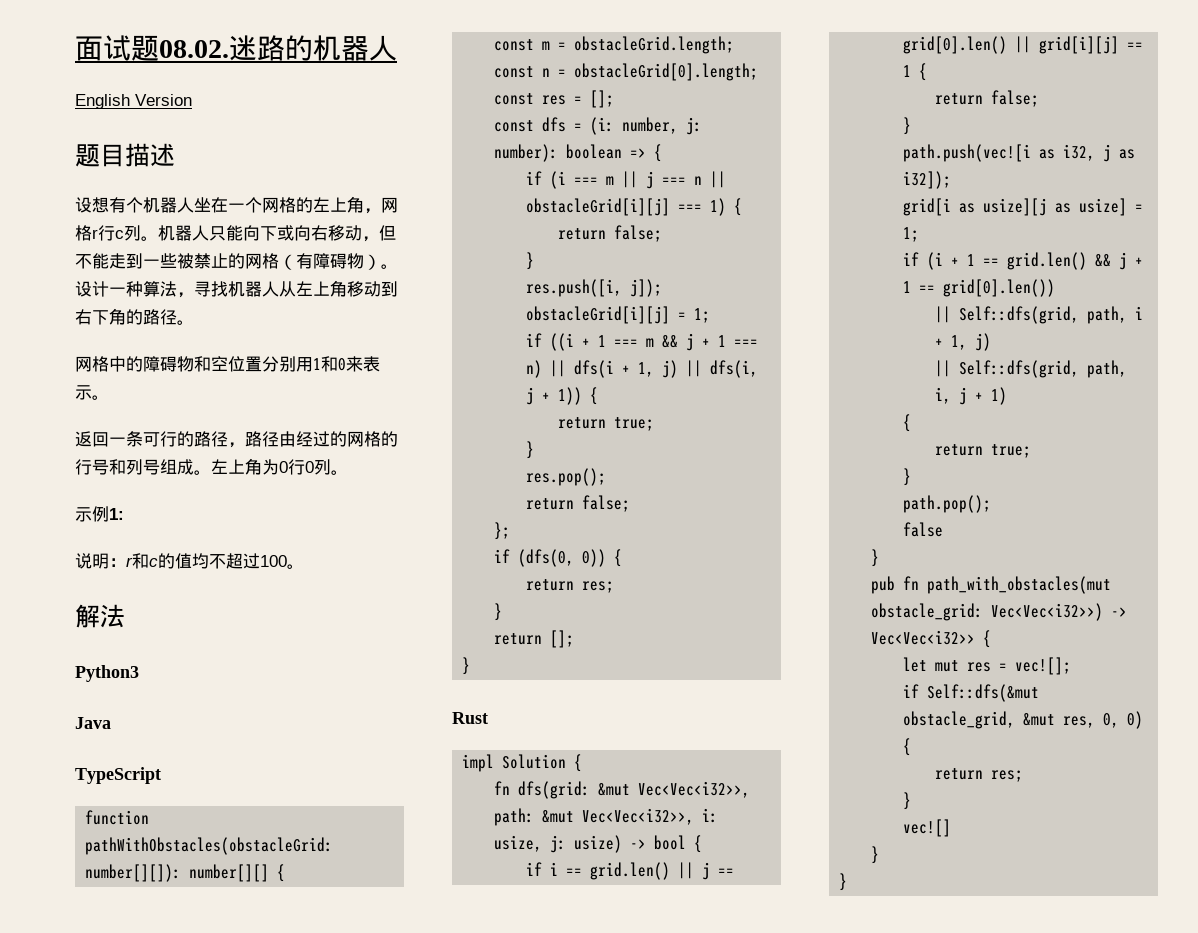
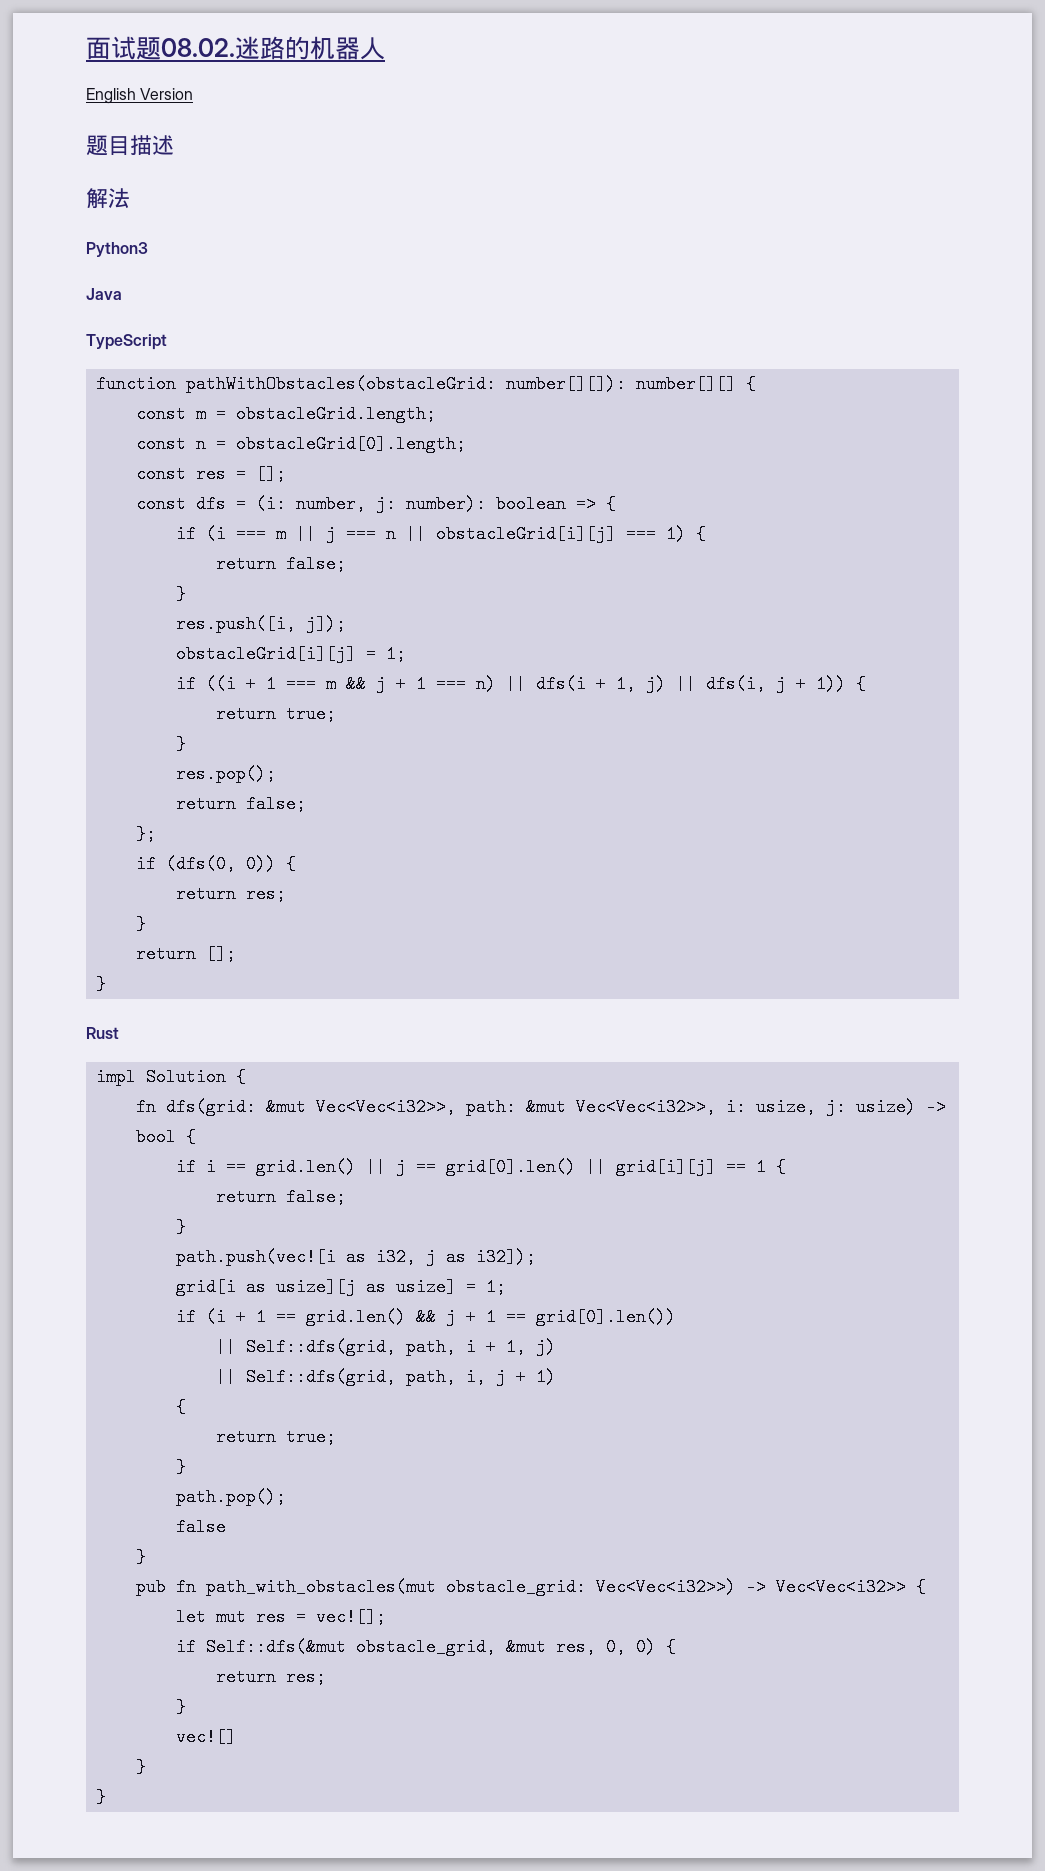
[75,196,398,214] [75,225,396,242] [75,253,398,270] [75,280,398,298] [75,308,194,325] [75,356,380,372] [75,385,109,400] [75,431,398,448] [75,458,348,475] [75,506,124,522] [75,553,304,569] // 设想有个机器人坐在一个网格的左上角，网格r行c列。机器人只能向下或向右移动，但不能走到一些被禁止的网格（有障碍物）。设计一种算法，寻找机器人从左上角移动到右下角的路径。 // 网格中的障碍物和空位置分别用1和0来表示。 // 返回一条可行的路径，路径由经过的网格的行号和列号组成。左上角为0行0列。 // 示例1: // 说明：r和c的值均不超过100。 -> (174, 145) none

